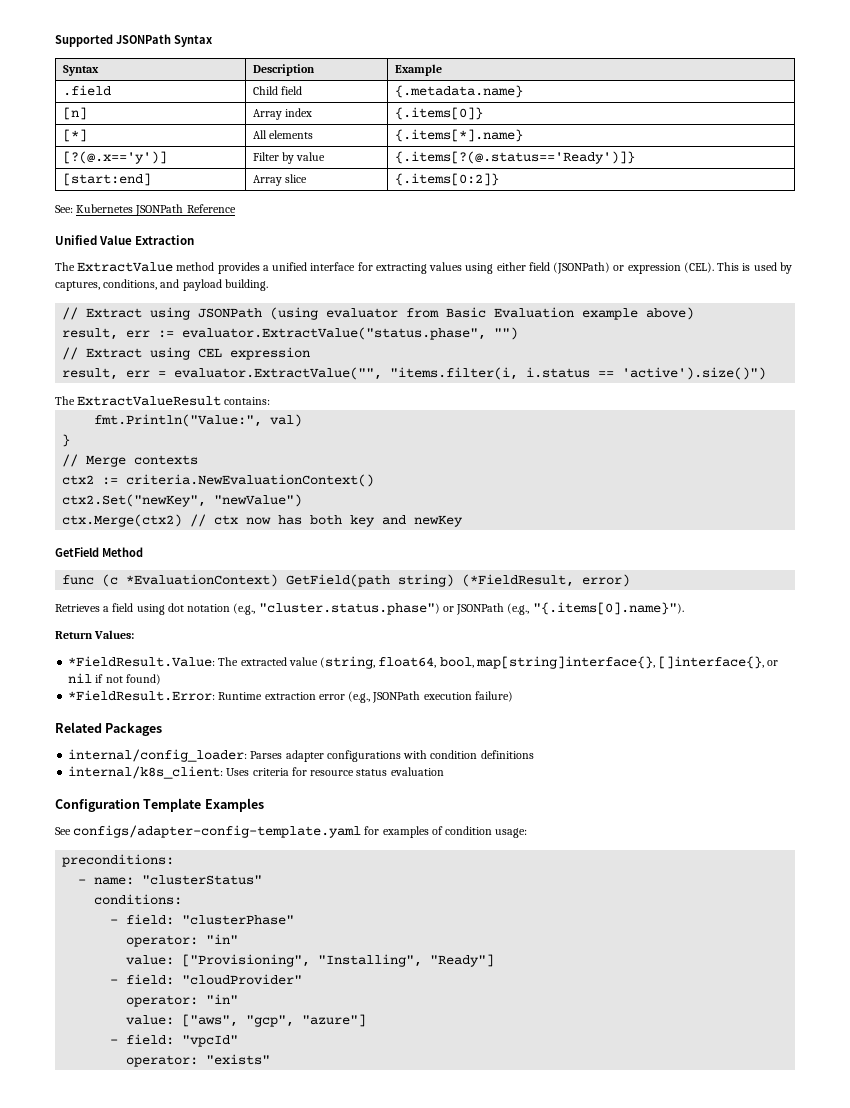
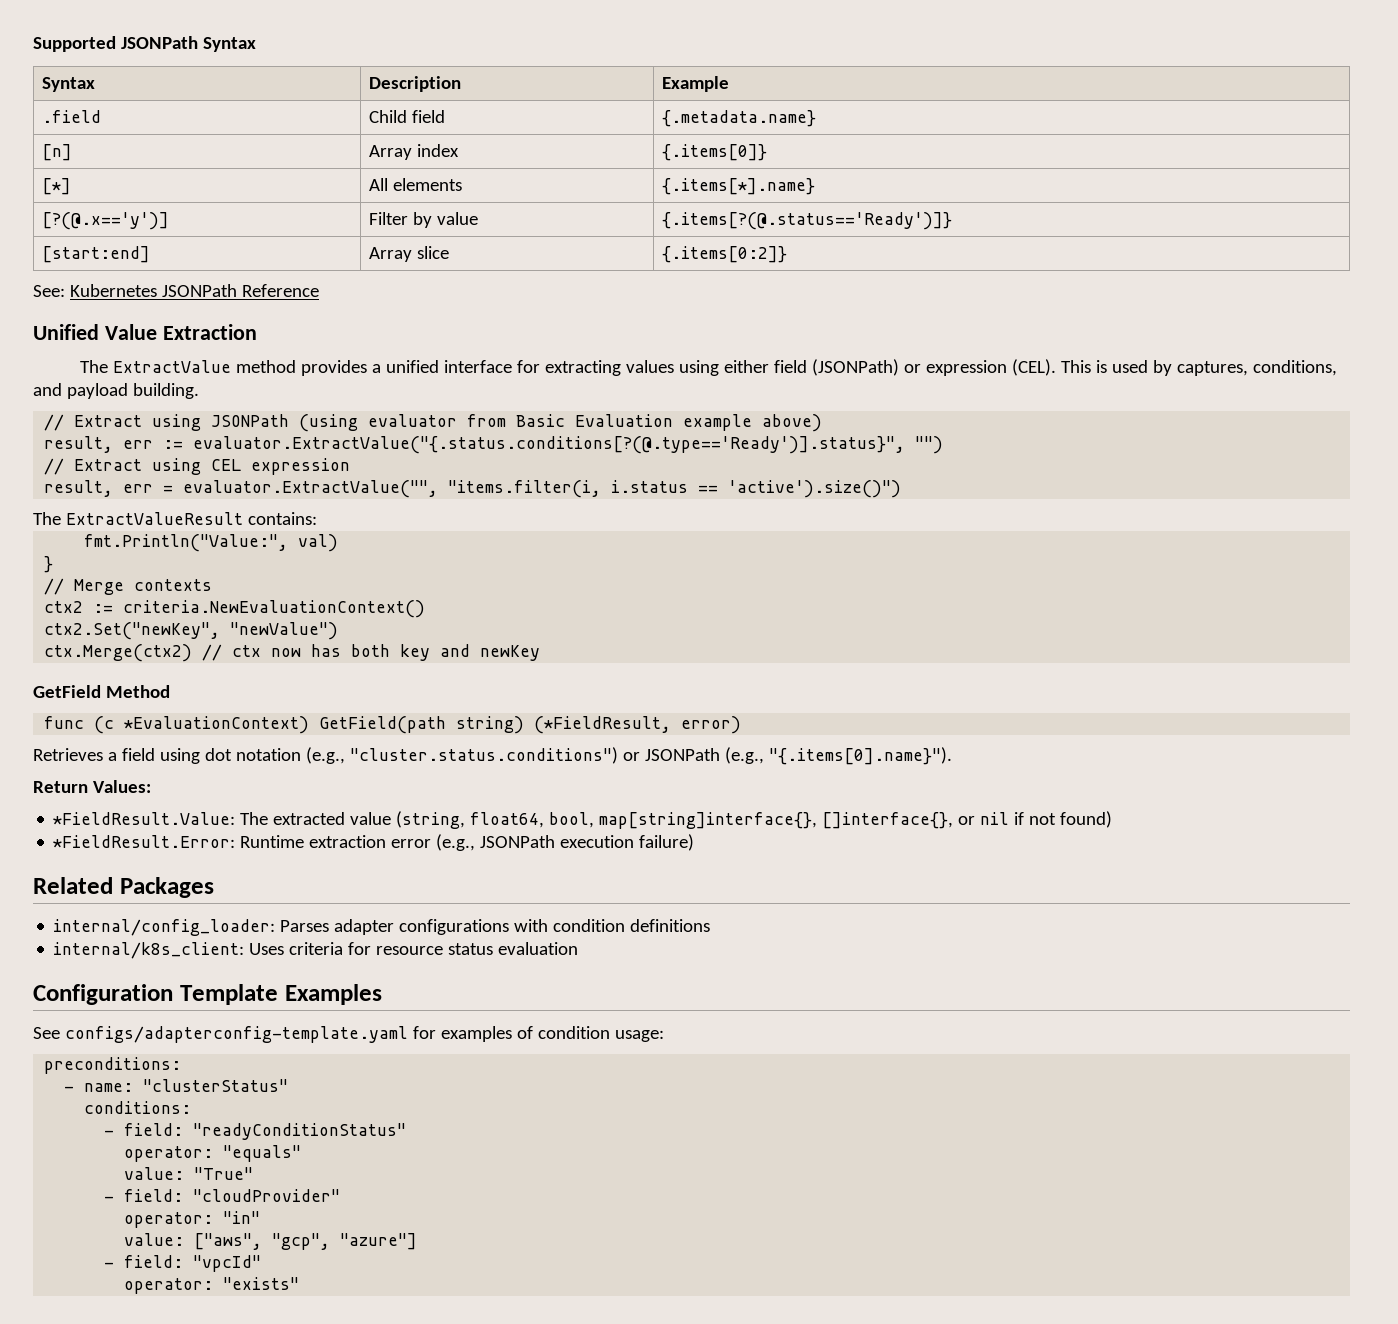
[182,327,487,340] evaluator.ExtractValue("status.phase", -> [193,436,906,454] evaluator.ExtractValue("{.status.conditions[?(@.type=='Ready')].status}",
[258,603,440,615] "cluster.status.phase") -> [349,747,618,764] "cluster.status.conditions")
[73,825,362,838] configs/adapter-config-template.yaml -> [64,1026,408,1043] configs/adapterconfig-template.yaml
[182,915,295,925] [126,934,239,947] [126,954,495,967] "clusterPhase" // operator: "in" // value: ["Provisioning", "Installing", "Ready"] -> [193,1123,407,1140] [124,1145,302,1162] [124,1167,254,1180] "readyConditionStatus" // operator: "equals" // value: "True"

